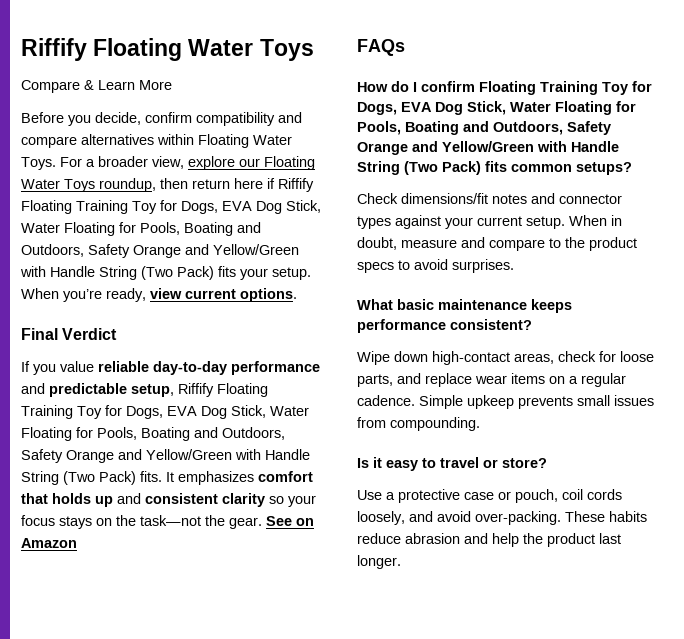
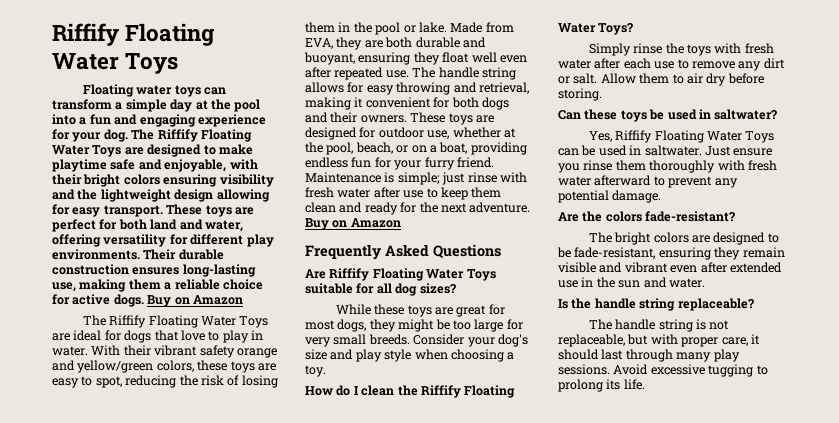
[21,80,172,93] [21,112,302,126] [21,134,292,148] [21,156,315,170] [21,178,314,192] [21,200,321,214] [21,222,261,236] [21,244,299,258] [20,266,311,280] [21,288,297,302] [21,328,118,340] [21,361,320,375] [21,383,268,397] [21,405,309,419] [21,427,285,441] [21,449,310,463] [21,471,313,485] [21,493,316,507] [21,515,314,529] [21,538,77,548] [357,39,405,56] [357,81,652,95] [357,101,636,115] [357,121,611,135] [357,141,619,155] [357,161,632,175] [357,193,622,204] [357,215,622,229] [357,237,637,251] [357,259,514,273] [357,299,572,313] [357,319,532,333] [357,351,654,365] [357,373,626,387] [357,395,654,409] [357,417,480,431] [357,457,547,471] [357,489,622,503] [357,511,647,525] [357,533,621,547] [357,555,401,569] Compare & Learn More // Before you decide, confirm compatibility and compare alternatives within Floating Water Toys. For a broader view, explore our Floating Water Toys roundup, then return here if Riffify Floating Training Toy for Dogs, EVA Dog Stick, Water Floating for Pools, Boating and Outdoors, Safety Orange and Yellow/Green with Handle String (Two Pack) fits your setup. When you’re ready, view current options. // Final Verdict // If you value reliable day-to-day performance and predictable setup, Riffify Floating Training Toy for Dogs, EVA Dog Stick, Water Floating for Pools, Boating and Outdoors, Safety Orange and Yellow/Green with Handle String (Two Pack) fits. It emphasizes comfort that holds up and consistent clarity so your focus stays on the task—not the gear. See on Amazon // FAQs // How do I confirm Floating Training Toy for Dogs, EVA Dog Stick, Water Floating for Pools, Boating and Outdoors, Safety Orange and Yellow/Green with Handle String (Two Pack) fits common setups? // Check dimensions/fit notes and connector types against your current setup. When in doubt, measure and compare to the product specs to avoid surprises. // What basic maintenance keeps performance consistent? // Wipe down high-contact areas, check for loose parts, and replace wear items on a regular cadence. Simple upkeep prevents small issues from compounding. // Is it easy to travel or store? // Use a protective case or pouch, coil cords loosely, and avoid over-packing. These habits reduce abrasion and help the product last longer. -> [82,84,227,97] [52,99,261,112] [52,114,266,127] [52,129,252,142] [52,144,253,157] [52,159,258,172] [52,174,274,187] [52,189,270,202] [52,204,254,217] [52,219,243,232] [52,234,274,247] [52,249,224,260] [52,264,256,277] [52,279,263,292] [52,294,243,307] [82,315,269,328] [52,330,263,343] [52,345,277,358] [52,360,276,373] [52,375,278,388] [305,22,514,35] [305,37,486,50] [304,52,527,65] [305,67,516,80] [305,82,529,95] [305,97,509,110] [305,112,494,125] [305,127,516,140] [305,142,527,155] [305,157,494,170] [305,172,527,185] [305,187,502,200] [305,202,531,215] [305,218,401,230] [305,244,501,260] [305,268,496,281] [305,283,456,296] [335,304,505,317] [305,319,523,332] [305,334,528,347] [305,349,515,362] [305,365,326,377] [305,385,516,398] [558,23,634,35] [588,43,774,56] [558,58,785,71] [558,73,764,86] [558,88,602,101] [558,109,778,122] [588,130,775,143] [558,145,773,156] [558,160,777,173] [558,175,738,188] [558,190,662,203] [558,211,736,222] [588,232,779,245] [557,247,785,260] [558,262,782,273] [558,277,705,288] [558,298,754,311] [588,319,730,332] [558,334,760,347] [558,349,740,362] [558,364,768,377] [558,379,645,392] Floating water toys can transform a simple day at the pool into a fun and engaging experience for your dog. The Riffify Floating Water Toys are designed to make playtime safe and enjoyable, with their bright colors ensuring visibility and the lightweight design allowing for easy transport. These toys are perfect for both land and water, offering versatility for different play environments. Their durable construction ensures long-lasting use, making them a reliable choice for active dogs. Buy on Amazon // The Riffify Floating Water Toys are ideal for dogs that love to play in water. With their vibrant safety orange and yellow/green colors, these toys are easy to spot, reducing the risk of losing them in the pool or lake. Made from EVA, they are both durable and buoyant, ensuring they float well even after repeated use. The handle string allows for easy throwing and retrieval, making it convenient for both dogs and their owners. These toys are designed for outdoor use, whether at the pool, beach, or on a boat, providing endless fun for your furry friend. Maintenance is simple; just rinse with fresh water after use to keep them clean and ready for the next adventure. Buy on Amazon // Frequently Asked Questions // Are Riffify Floating Water Toys suitable for all dog sizes? // While these toys are great for most dogs, they might be too large for very small breeds. Consider your dog's size and play style when choosing a toy. // How do I clean the Riffify Floating Water Toys? // Simply rinse the toys with fresh water after each use to remove any dirt or salt. Allow them to air dry before storing. // Can these toys be used in saltwater? // Yes, Riffify Floating Water Toys can be used in saltwater. Just ensure you rinse them thoroughly with fresh water afterward to prevent any potential damage. // Are the colors fade-resistant? // The bright colors are designed to be fade-resistant, ensuring they remain visible and vibrant even after extended use in the sun and water. // Is the handle string replaceable? // The handle string is not replaceable, but with proper care, it should last through many play sessions. Avoid excessive tugging to prolong its life.

